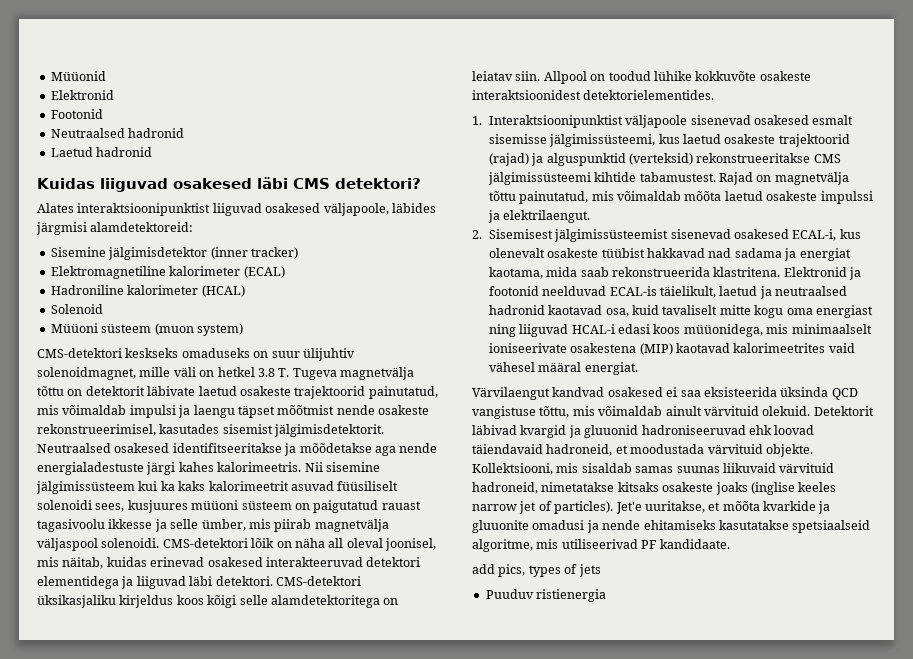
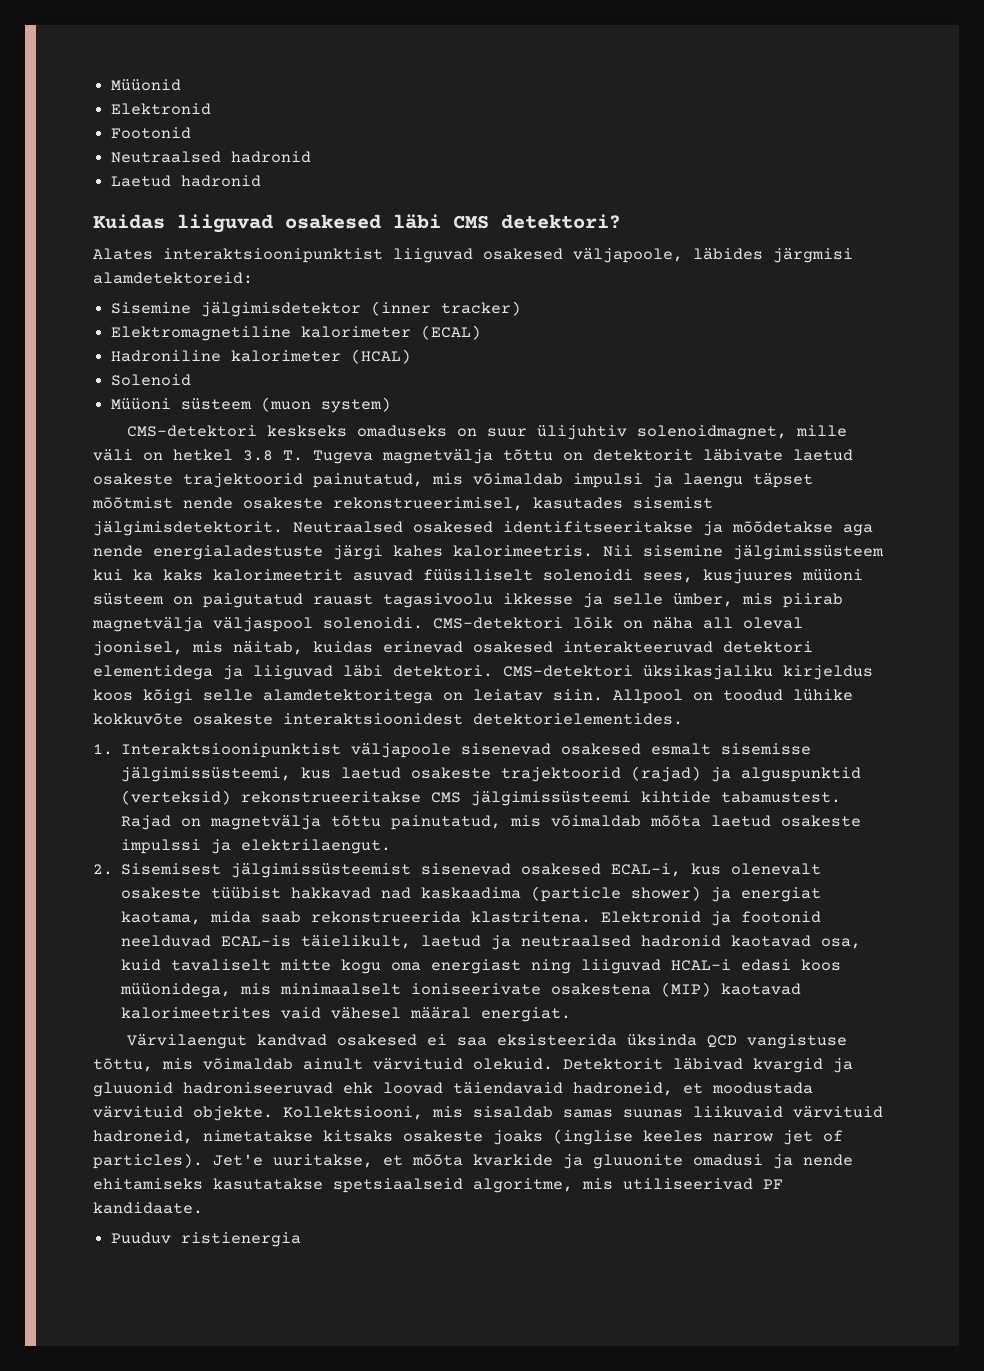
[734,248,782,258] sadama -> [421,886,702,902] kaskaadima (particle shower)
[472,564,601,577] // add pics, types of jets -> (203, 1208) none

